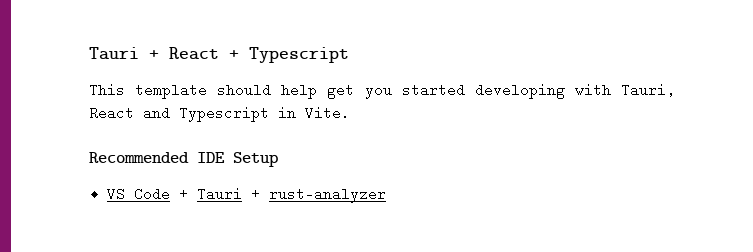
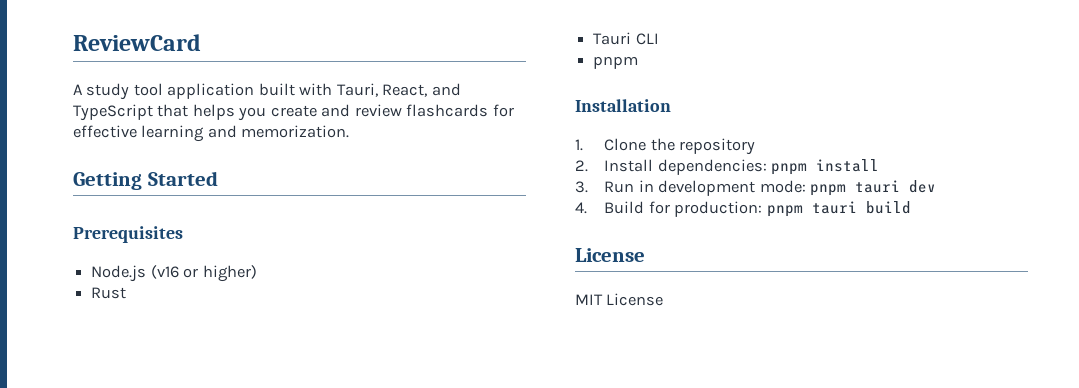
[89,47,349,63] [89,83,675,99] [89,106,350,122] [89,152,278,167] [107,187,387,203] Tauri + React + Typescript // This template should help get you started developing with Tauri, React and Typescript in Vite. // Recommended IDE Setup // VS Code + Tauri + rust-analyzer -> [73,34,201,51] [73,83,461,100] [73,104,514,121] [73,125,350,142] [73,171,218,190] [73,226,183,243] [91,265,257,282] [91,287,127,299] [593,32,659,45] [593,56,639,69] [575,99,671,112] [575,138,756,155] [575,159,880,175] [575,180,936,196] [575,201,911,217] [575,248,645,262] [575,293,664,306] ReviewCard // A study tool application built with Tauri, React, and TypeScript that helps you create and review flashcards for effective learning and memorization. // Getting Started // Prerequisites // Node.js (v16 or higher) // Rust // Tauri CLI // pnpm // Installation // 1. Clone the repository // 2. Install dependencies: pnpm install // 3. Run in development mode: pnpm tauri dev // 4. Build for production: pnpm tauri build // License // MIT License

